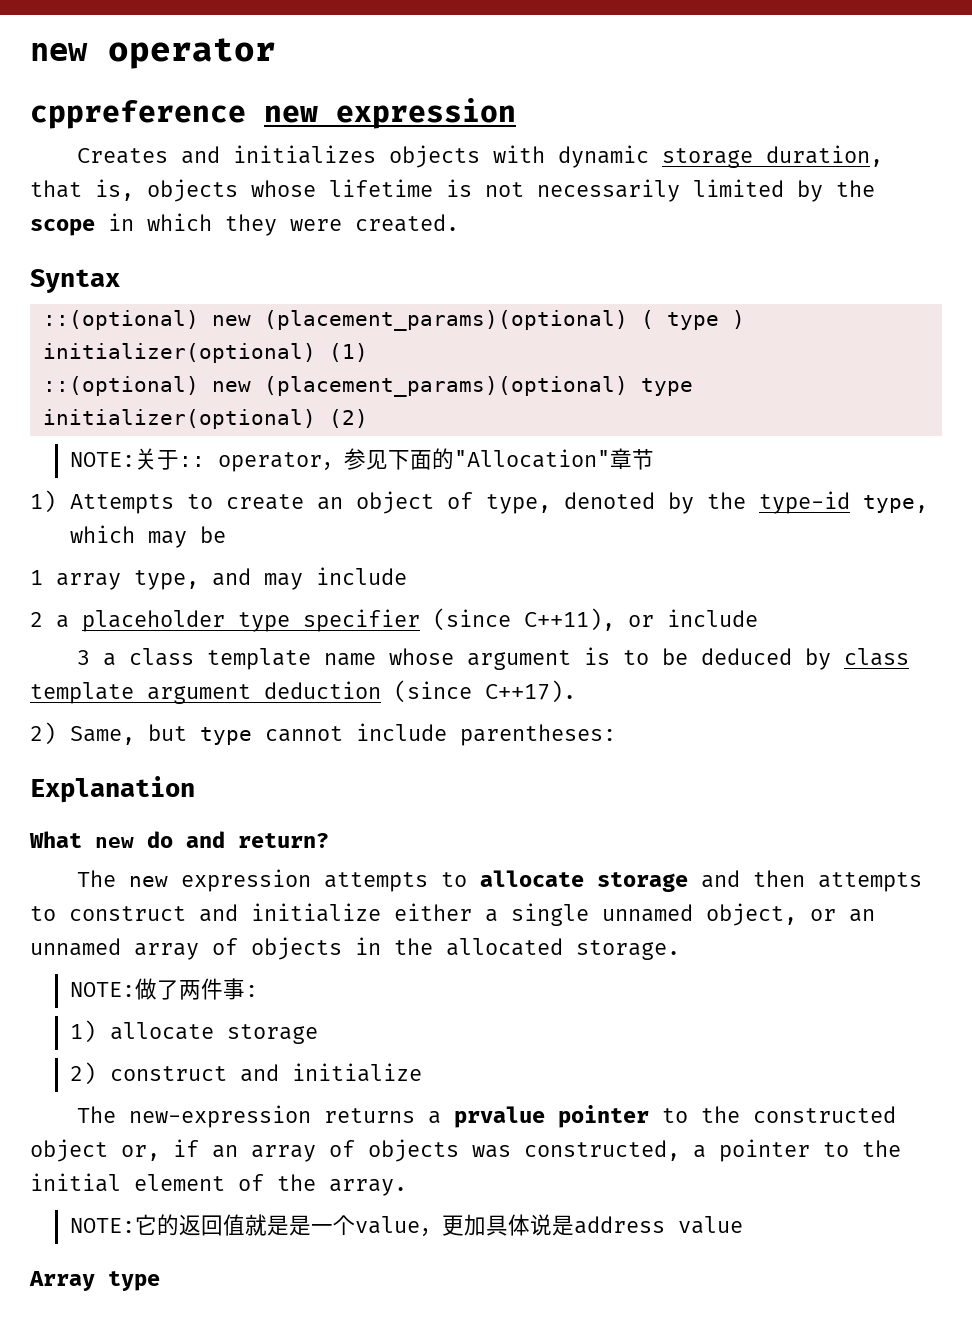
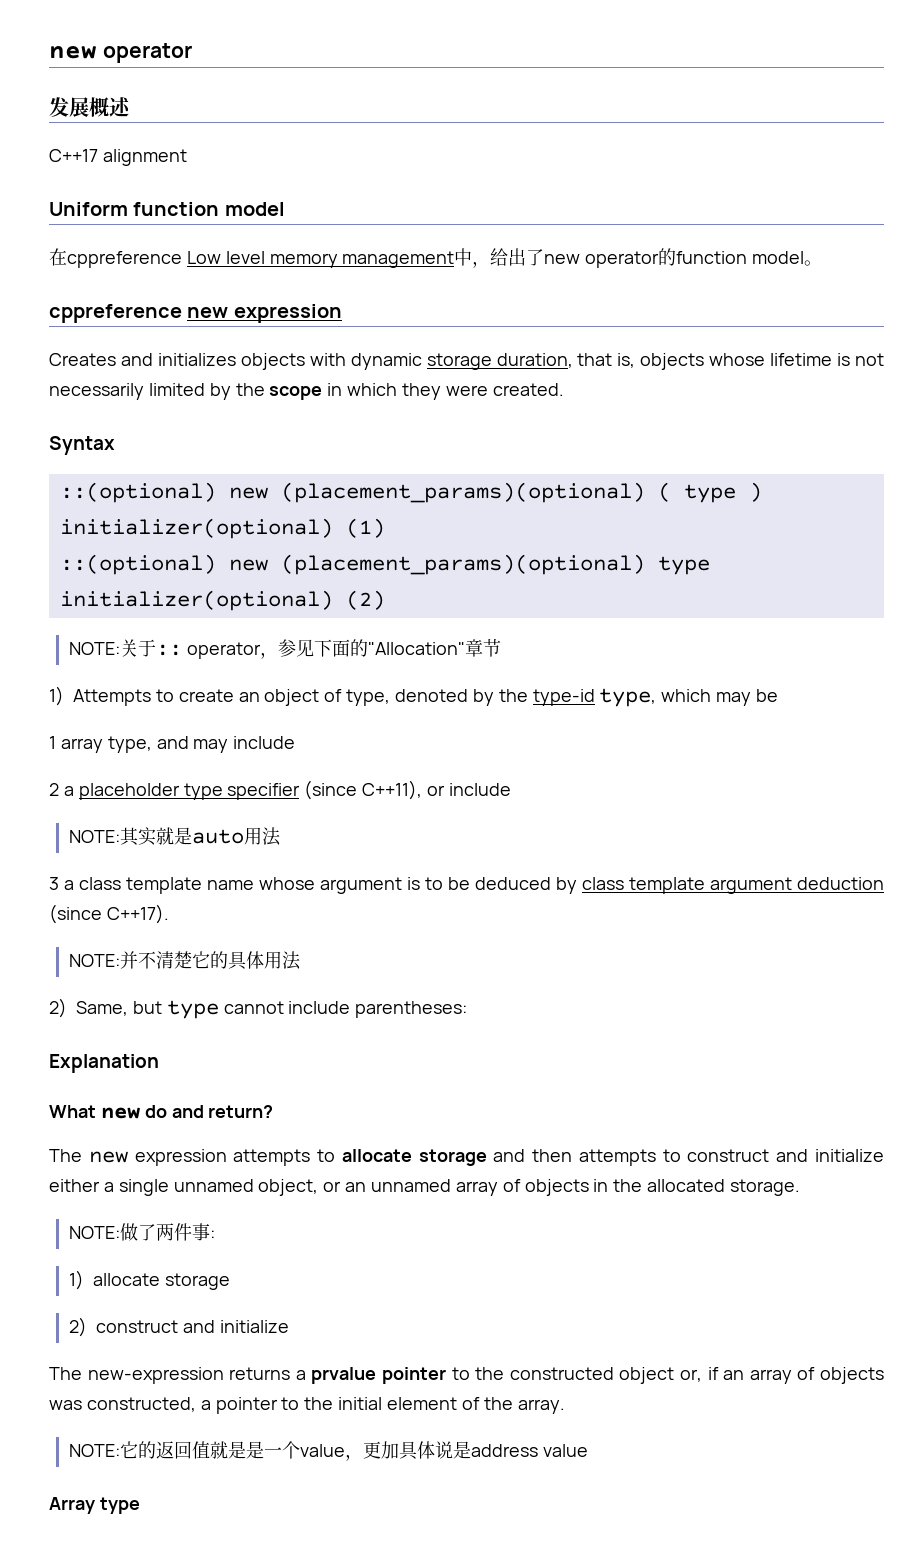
[30,38,276,69] new operator -> [49,43,192,63] [49,97,131,117] [49,149,187,166] [49,202,285,216] [49,248,823,268] new operator // 发展概述 // C++17 alignment // Uniform function model // 在cppreference Low level memory management中，给出了new operator的function model。
(758, 618) none -> [68,827,281,846] // NOTE:其实就是auto用法
(576, 691) none -> [68,951,301,970] // NOTE:并不清楚它的具体用法

